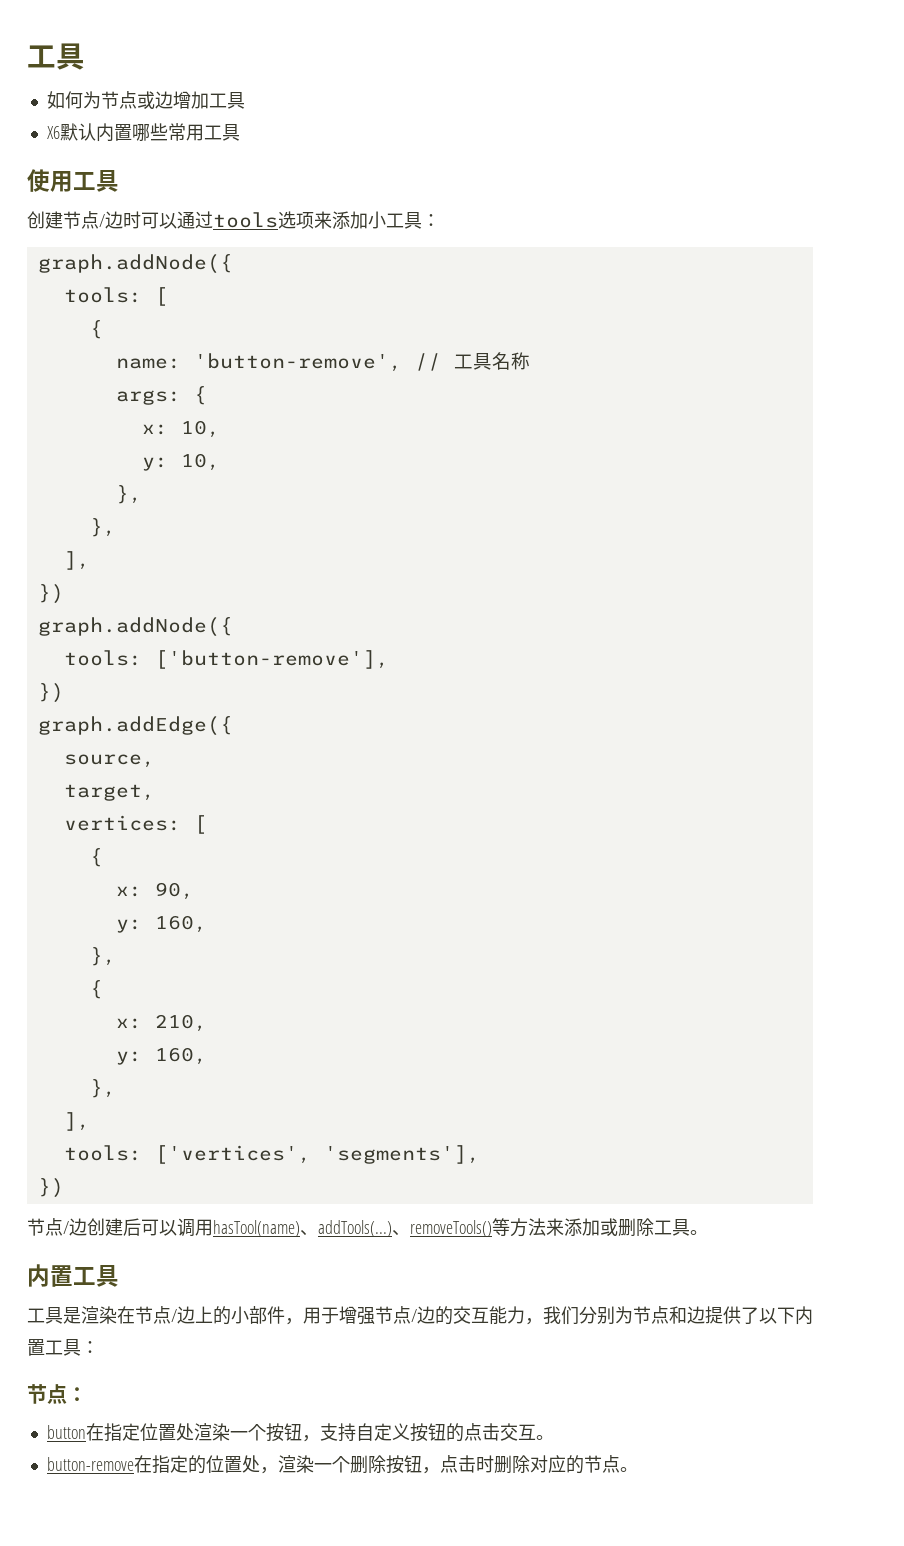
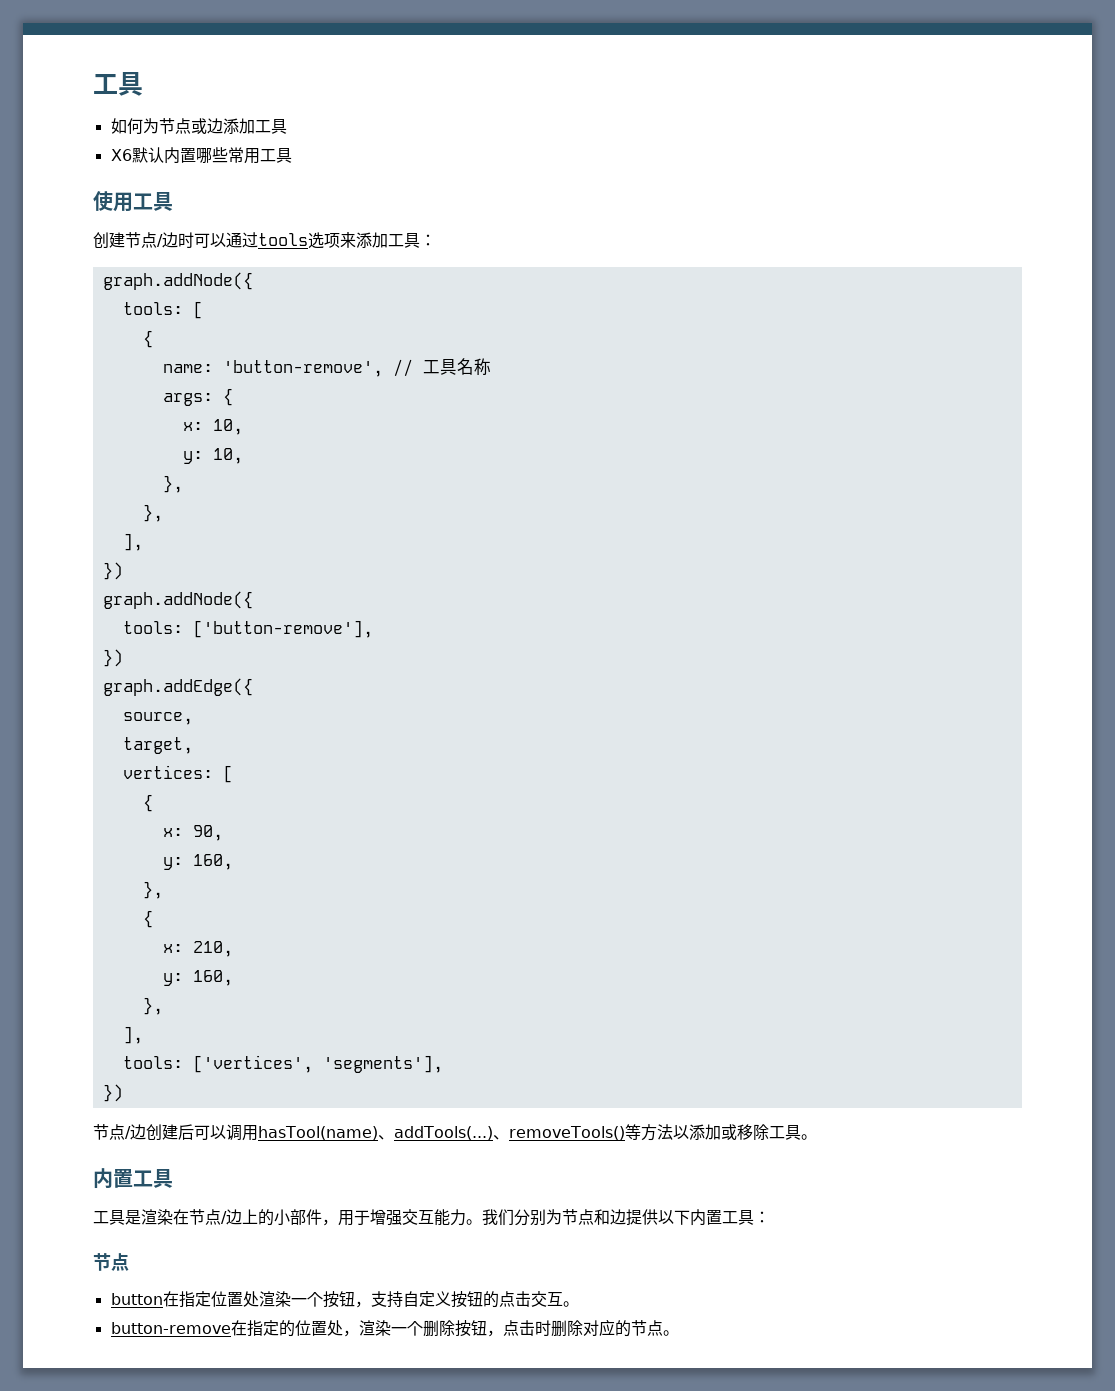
[172,91,191,109] 增 -> [222,118,239,134] 添
[368,211,386,229] 小 -> (388, 240) none
[545,1218,636,1237] 来添加或删 -> [672,1124,753,1140] 以添加或移
[375,1306,453,1325] 节点/边的 -> (402, 1218) none
[525,1318,543,1325] ， -> [466,1219,482,1225] 。
[741,1307,759,1324] 了 -> (658, 1217) none
[67,1387,87,1402] ： -> (129, 1262) none

